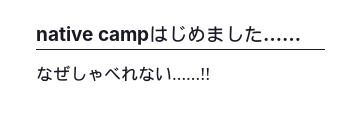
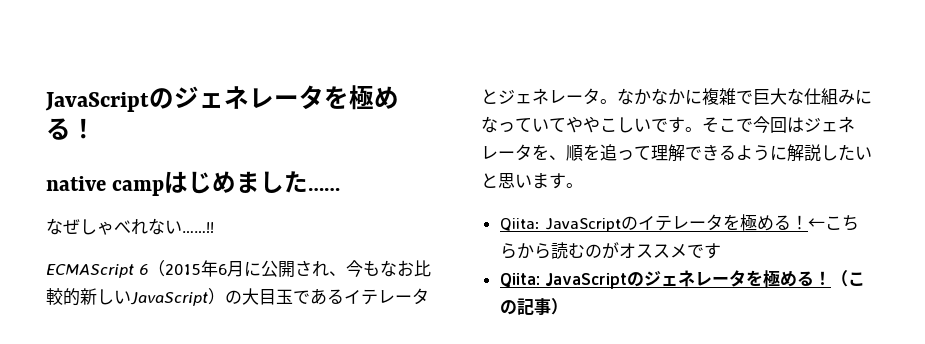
(36, 33) none -> [45,85,399,112] [46,118,96,140] JavaScriptのジェネレータを極める！ //
(210, 74) none -> [46,260,431,278] [46,288,429,306] [481,88,872,105] [481,116,855,133] [481,144,872,162] [481,173,583,189] [499,214,859,232] [499,242,721,259] [499,270,865,289] [499,298,568,315] // ECMAScript 6（2015年6月に公開され、今もなお比較的新しいJavaScript）の大目玉であるイテレータとジェネレータ。なかなかに複雑で巨大な仕組みになっていてややこしいです。そこで今回はジェネレータを、順を追って理解できるように解説したいと思います。 // Qiita: JavaScriptのイテレータを極める！←こちらから読むのがオススメです // Qiita: JavaScriptのジェネレータを極める！（この記事）

